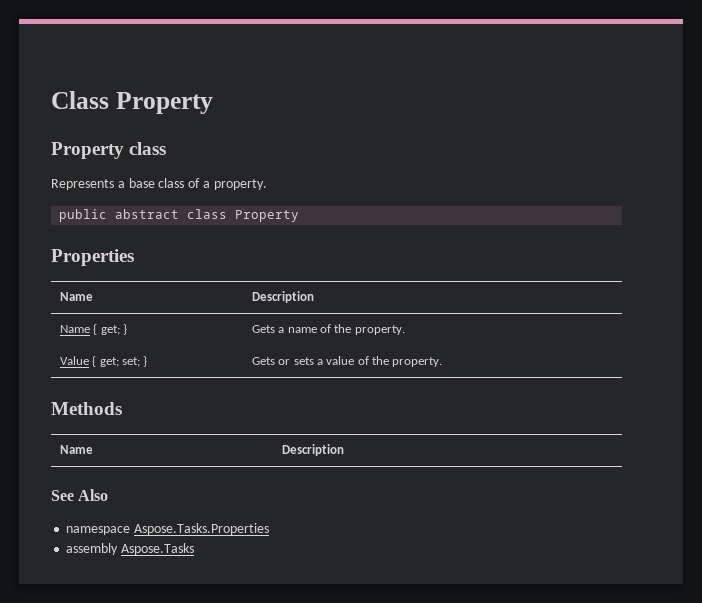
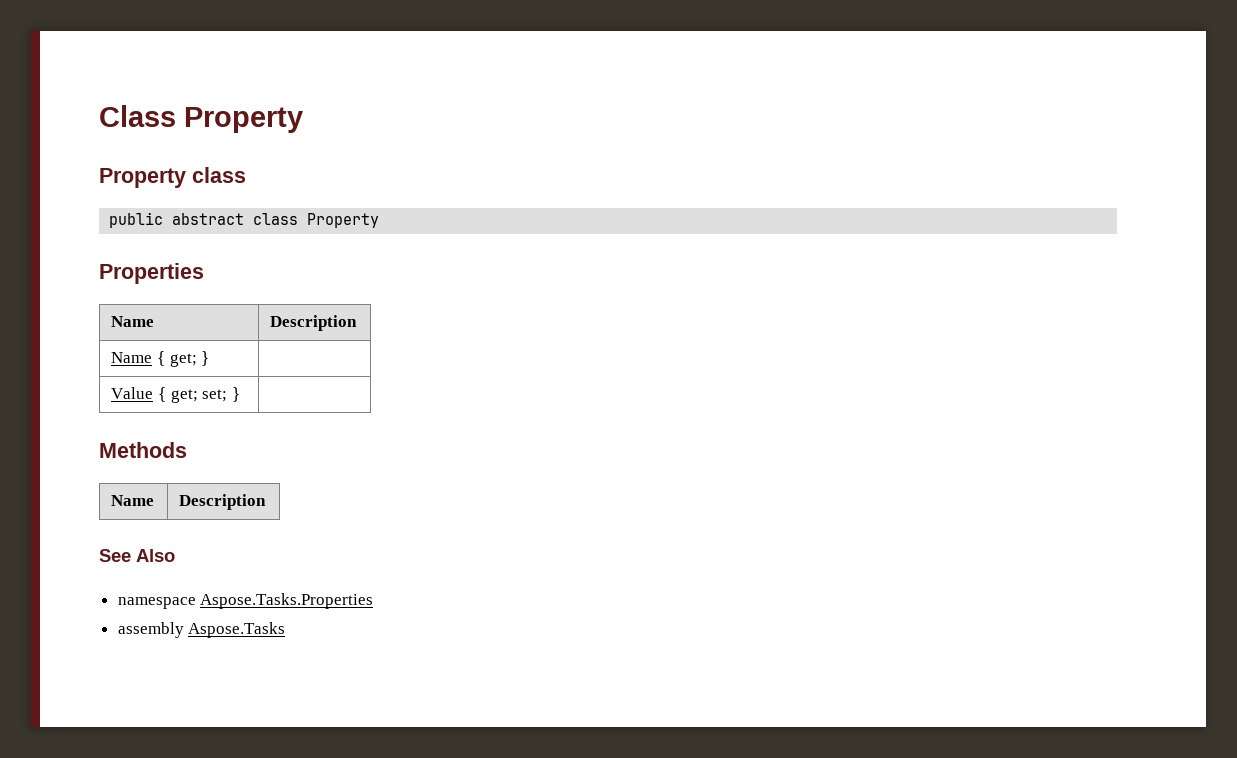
[51,178,267,190] // Represents a base class of a property. -> (246, 175) none
[251,324,405,335] Gets a name of the property. -> (210, 358) none
[251,356,443,367] Gets or sets a value of the property. -> (240, 394) none

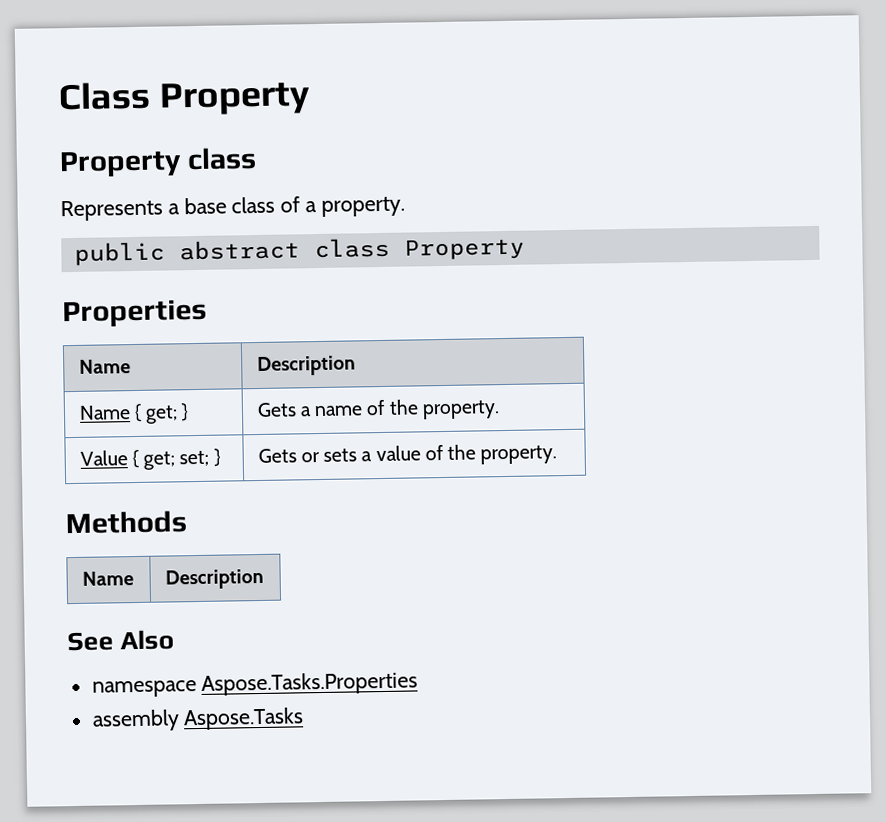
(246, 175) none -> [60,196,405,222] // Represents a base class of a property.
(210, 358) none -> [256,399,500,420] Gets a name of the property.
(240, 394) none -> [257,444,558,465] Gets or sets a value of the property.

